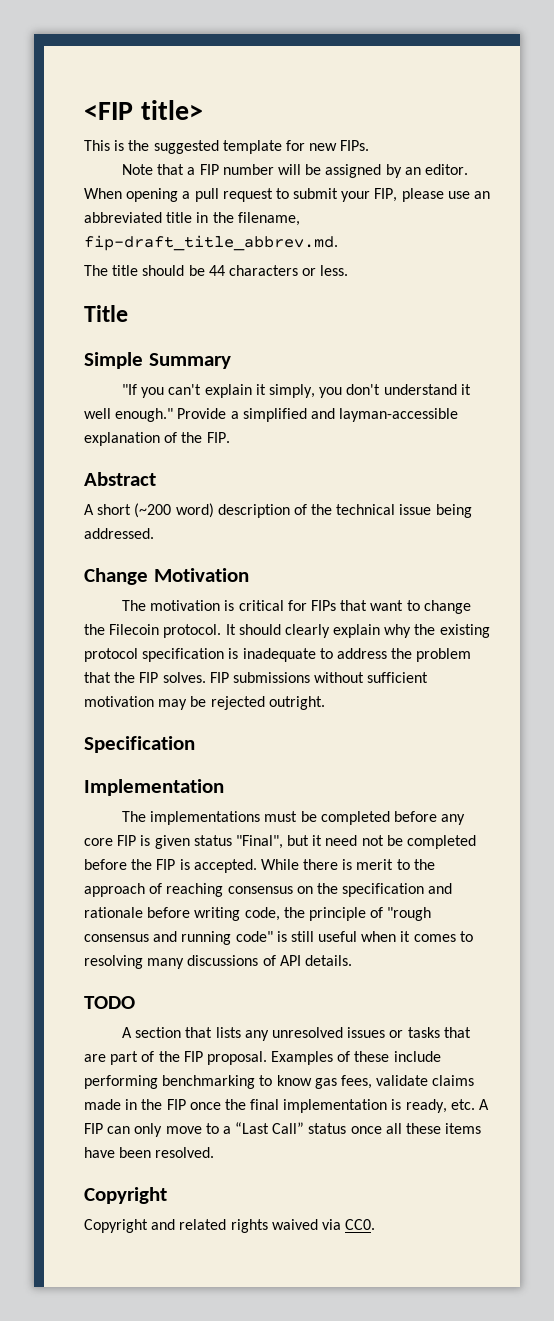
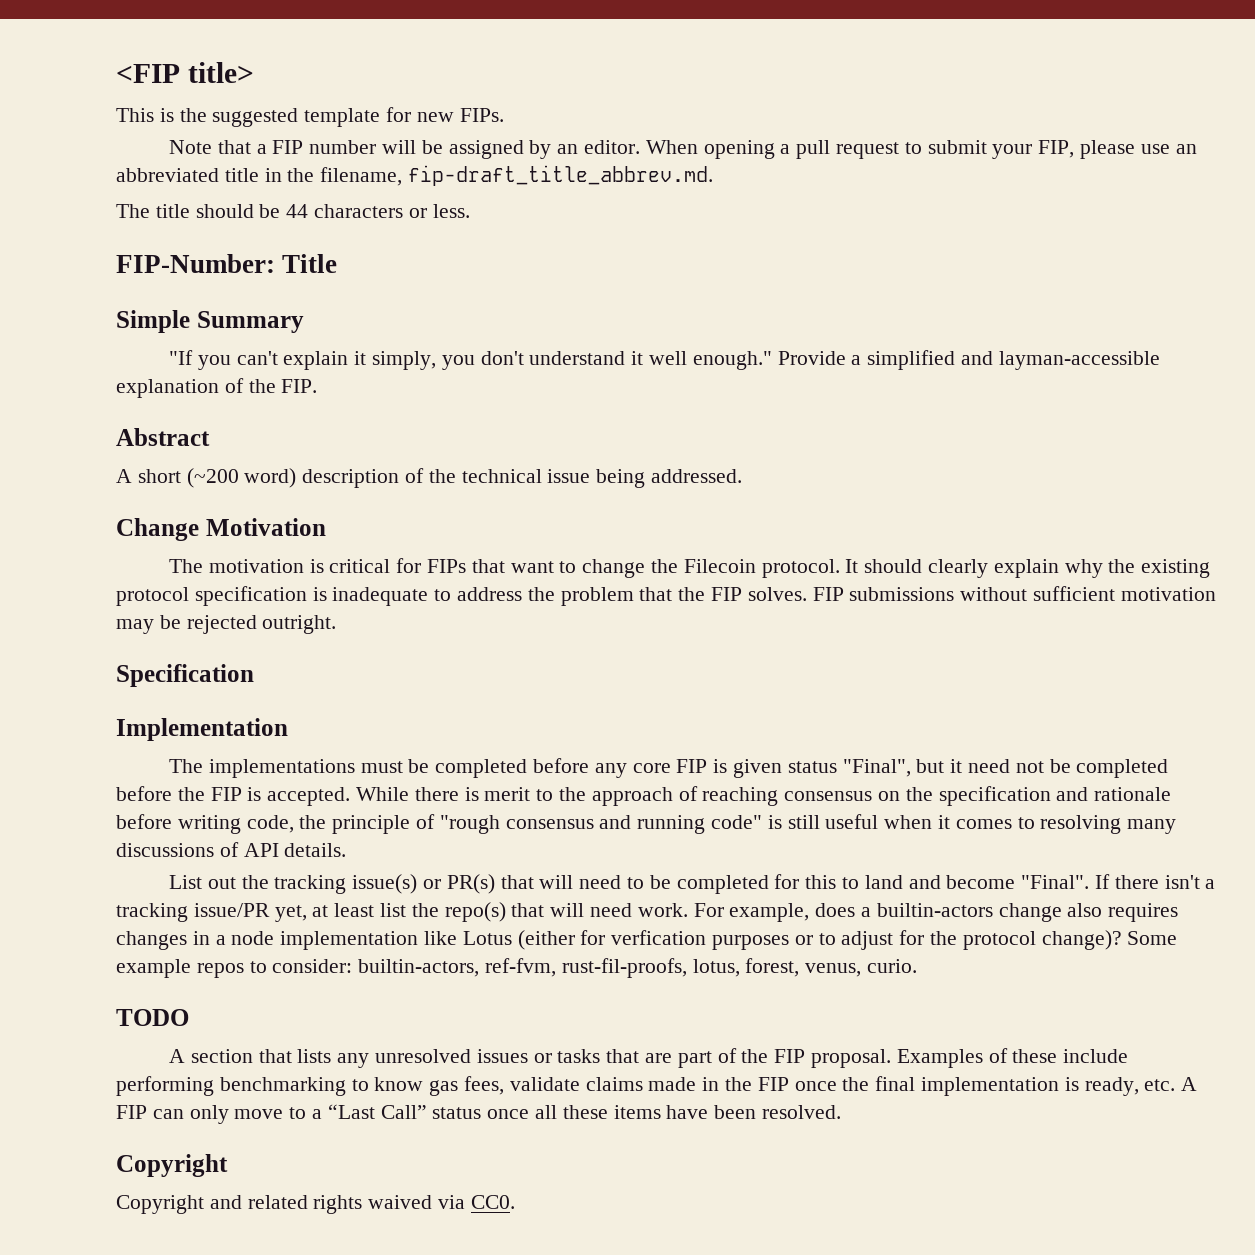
(349, 270) none -> [116,254,275,273] FIP-Number:
(352, 960) none -> [168,874,1216,894] [116,902,1179,922] [116,930,1178,950] [116,958,918,978] // List out the tracking issue(s) or PR(s) that will need to be completed for this to land and become "Final". If there isn't a tracking issue/PR yet, at least list the repo(s) that will need work. For example, does a builtin-actors change also requires changes in a node implementation like Lotus (either for verfication purposes or to adjust for the protocol change)? Some example repos to consider: builtin-actors, ref-fvm, rust-fil-proofs, lotus, forest, venus, curio.

